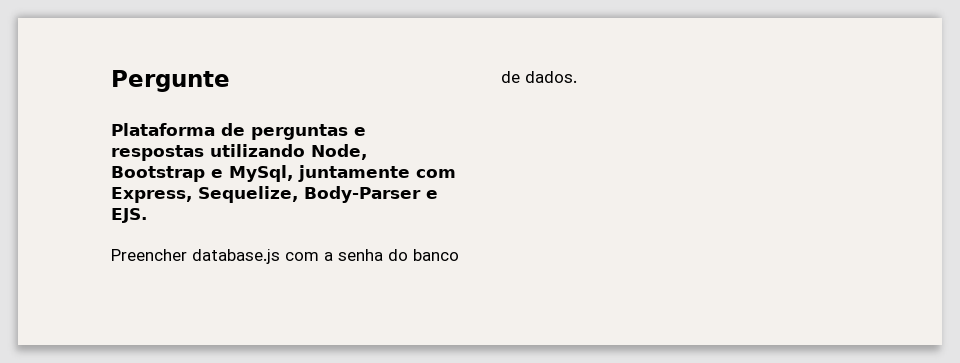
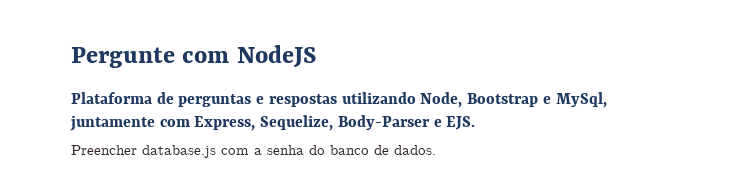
(230, 81) none -> [182,45,316,68] com NodeJS

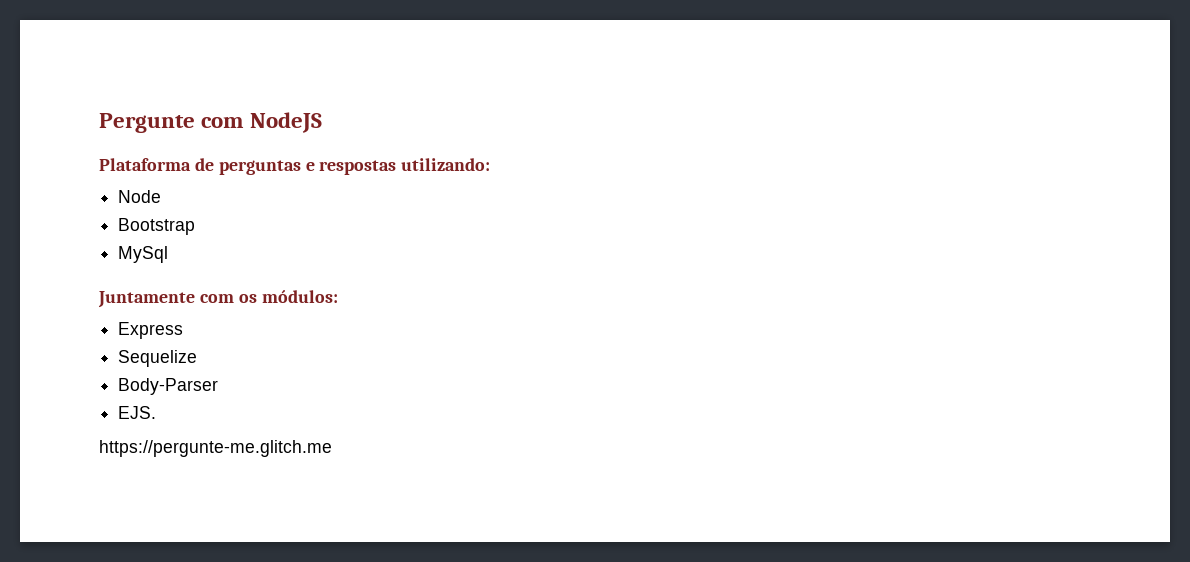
[341,92,463,108] utilizando Node, -> [401,158,491,171] [118,190,162,203] utilizando: // Node //
[542,92,607,108] [70,115,334,131] e MySql, juntamente com Express, Sequelize, -> [118,246,169,263] [98,290,338,308] [118,322,184,339] [118,350,198,367] // MySql // Juntamente com os módulos: // Express // Sequelize //
[433,119,442,127] e -> (219, 386) //
[71,145,436,158] Preencher database.js com a senha do banco de dados. -> [99,440,332,457] https://pergunte-me.glitch.me

